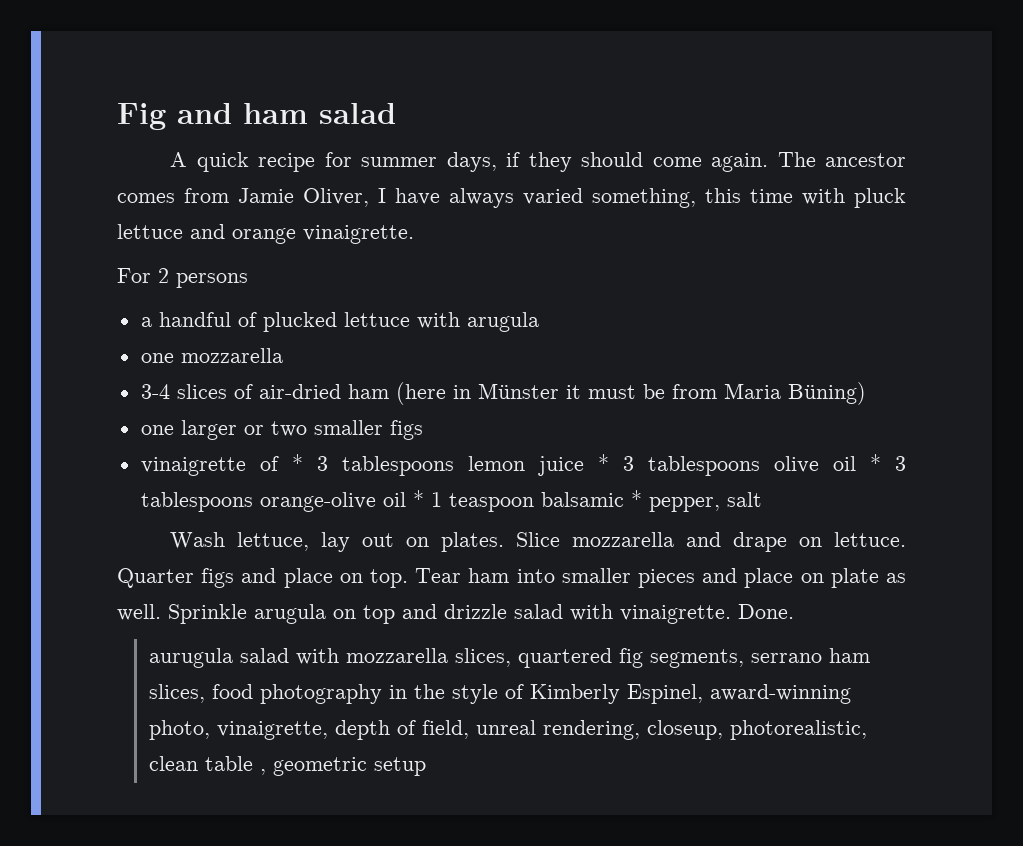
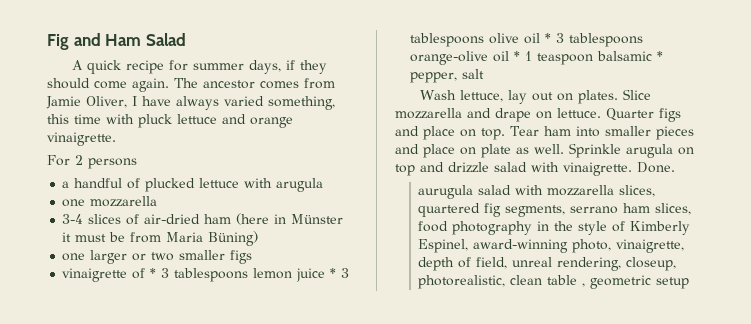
[243,103,396,124] ham salad -> [105,33,186,46] Ham Salad

